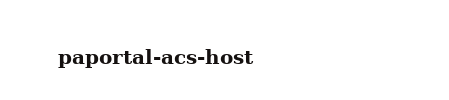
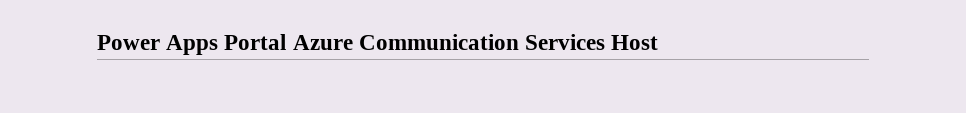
[58,49,254,68] paportal-acs-host -> [97,34,659,55] Power Apps Portal Azure Communication Services Host

